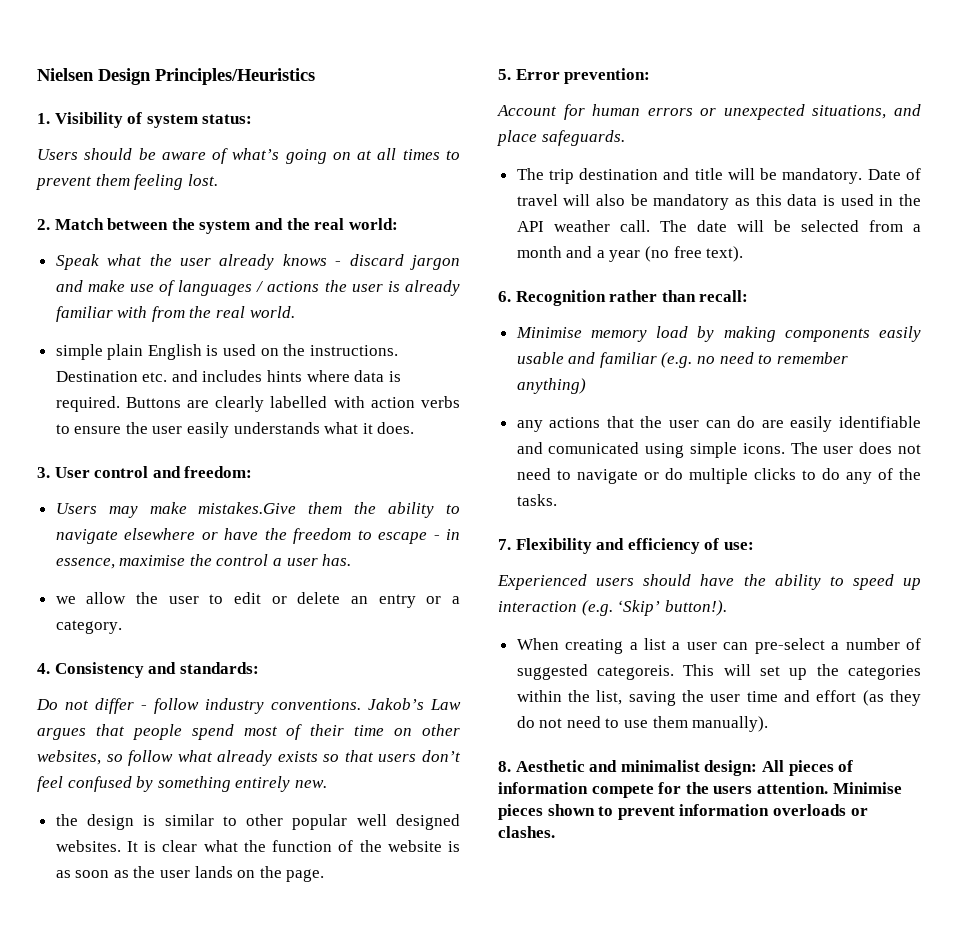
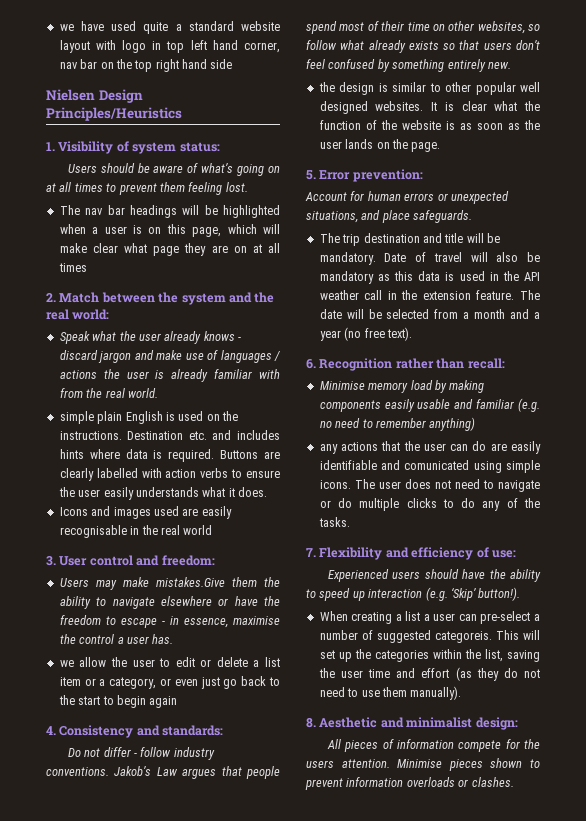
(37, 74) none -> [59,21,280,34] [59,40,280,53] [59,59,233,72] we have used quite a standard website layout with logo in top left hand corner, nav bar on the top right hand side //
(218, 180) none -> [59,205,280,218] [59,224,280,237] [59,243,280,256] [58,263,87,272] // The nav bar headings will be highlighted when a user is on this page, which will make clear what page they are on at all times
(415, 428) none -> [59,506,232,519] [59,525,213,538] // Icons and images used are easily recognisable in the real world
[351,594,461,608] [55,620,122,634] an entry or a category. -> [253,657,280,667] [59,676,280,689] [58,695,178,708] a list item or a category, or even just go back to the start to begin again
[619,220,650,232] call. -> [364,290,515,300] call in the extension feature.
(758, 768) none -> (518, 723) //

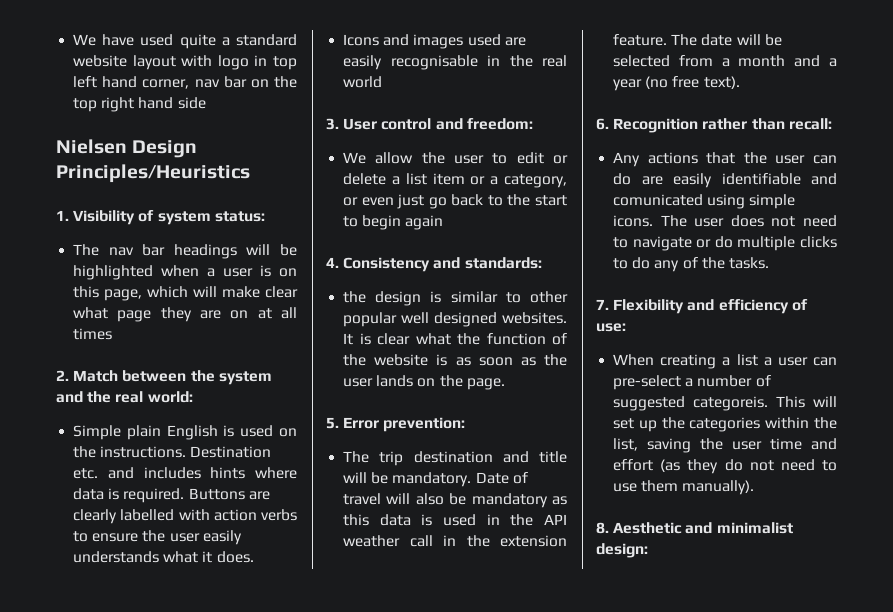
[59,24,74,31] we -> [73,34,97,46] We
[67,163,280,176] [46,182,248,195] // Users should be aware of what’s going on at all times to prevent them feeling lost. -> (265, 216) none
[59,331,241,344] [59,350,281,363] [59,369,280,382] [59,388,158,398] [59,411,94,424] Speak what the user already knows - discard jargon and make use of languages / actions the user is already familiar with from the real world. // simple -> [73,425,122,440] Simple
[59,577,280,590] [59,596,280,609] [59,615,280,628] [59,634,174,644] [59,660,74,667] Users may make mistakes.Give them the ability to navigate elsewhere or have the freedom to escape - in essence, maximise the control a user has. // we -> [343,152,367,164] We
[67,747,215,760] [46,766,280,779] [306,21,540,34] [306,40,540,53] [306,59,511,72] // Do not differ - follow industry conventions. Jakob’s Law argues that people spend most of their time on other websites, so follow what already exists so that users don’t feel confused by something entirely new. -> (542, 263) none
[305,191,509,204] [306,210,473,223] // Account for human errors or unexpected situations, and place safeguards. -> (466, 424) none
[319,380,485,393] [319,398,540,412] [319,417,476,431] [319,444,338,454] Minimise memory load by making components easily usable and familiar (e.g. no need to remember anything) // any -> [613,152,641,167] Any
[327,569,541,582] [306,587,521,601] // Experienced users should have the ability to speed up interaction (e.g. ‘Skip’ button!). -> (626, 327) none
[326,739,540,752] [306,758,540,771] [305,777,514,790] // All pieces of information compete for the users attention. Minimise pieces shown to prevent information overloads or clashes. -> (648, 550) none

